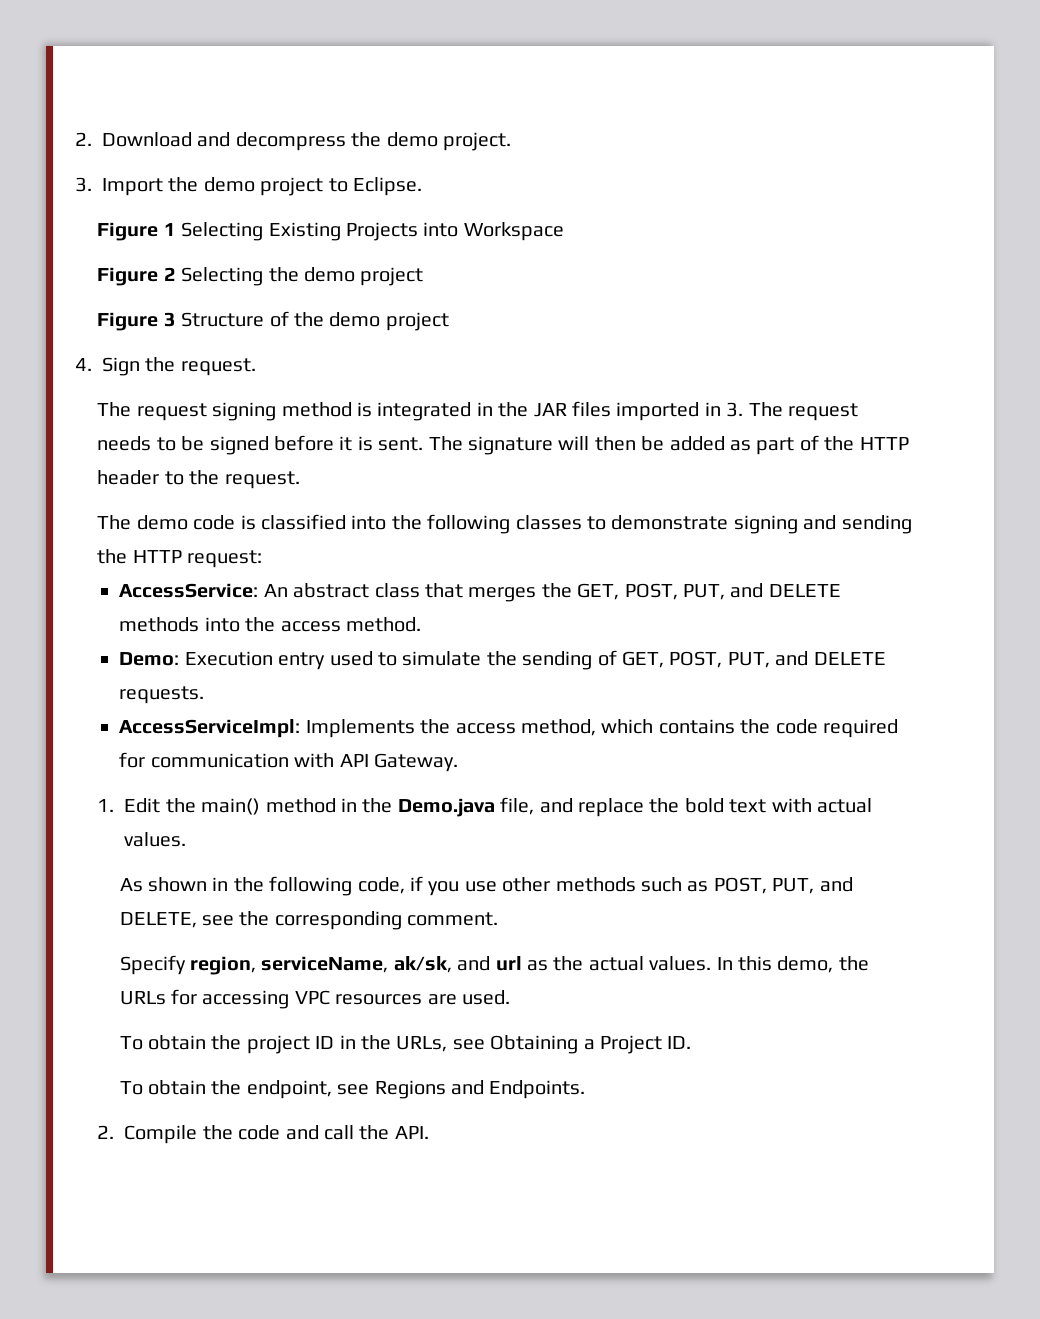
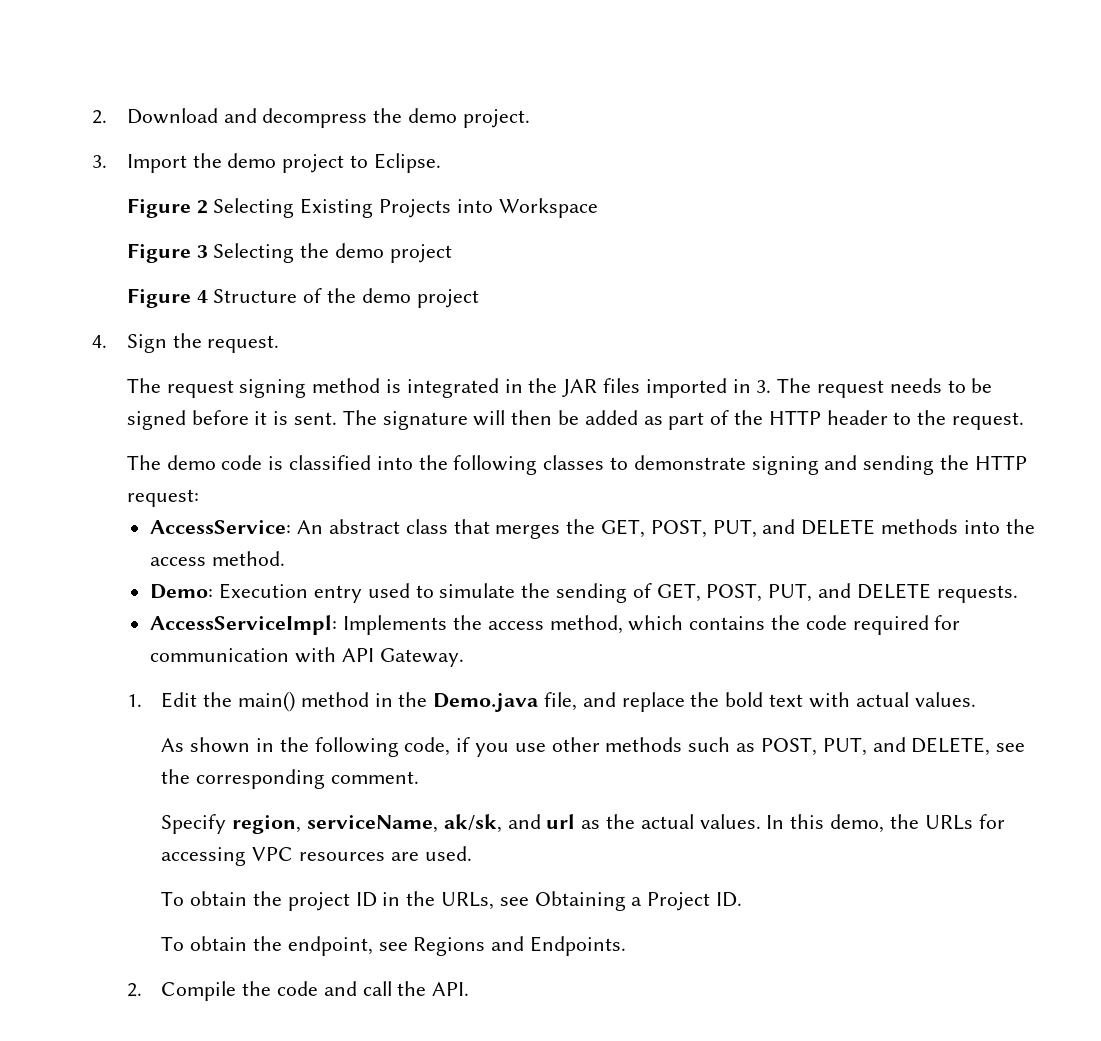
[163,223,176,236] 1 -> [196,200,208,214] 2
[163,267,176,281] 2 -> [196,245,208,258] 3
[163,312,176,327] 3 -> [196,290,208,303] 4

